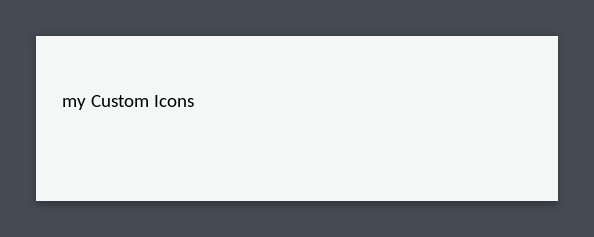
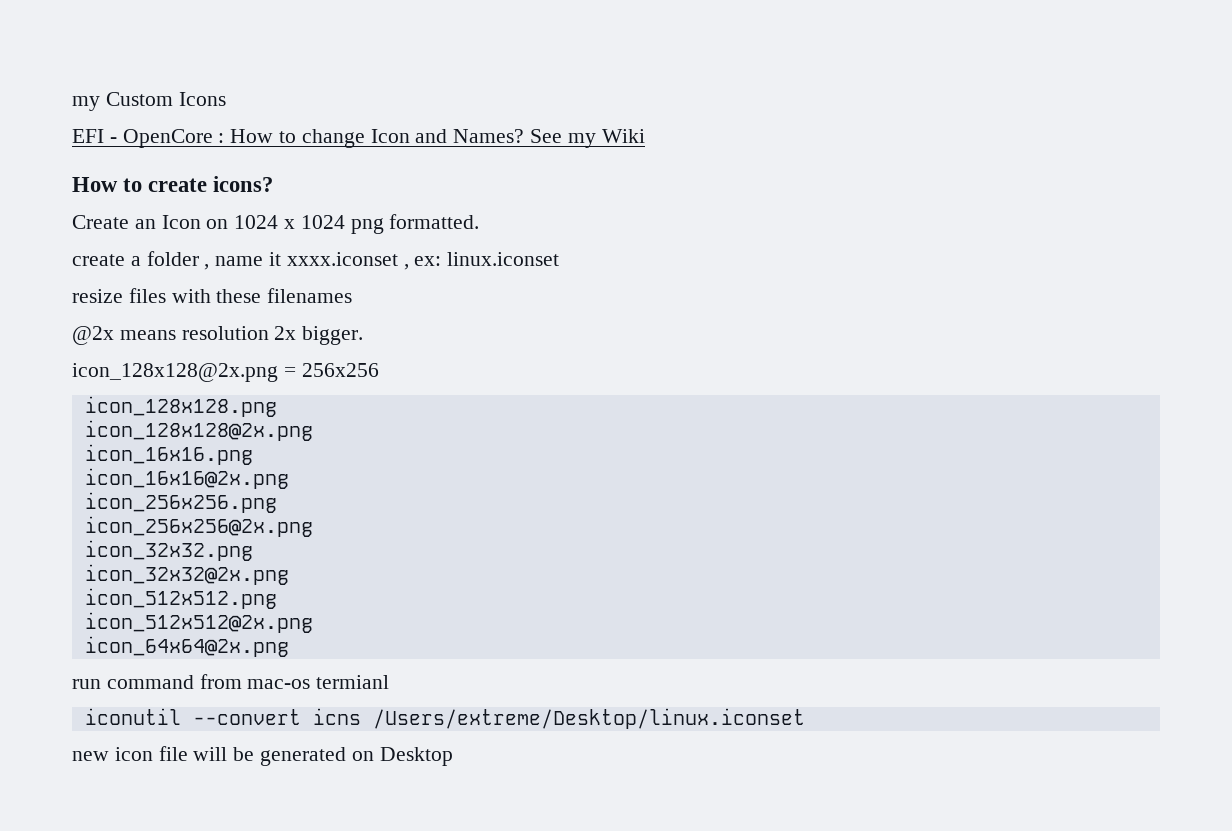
(194, 101) none -> [72,129,645,148] [72,176,274,192] [72,214,480,234] [72,251,560,270] [72,288,353,303] [72,326,364,345] [72,363,379,382] [84,396,277,417] [84,420,313,441] [84,444,253,465] [84,468,289,489] [84,492,277,513] [84,516,313,537] [84,540,253,561] [84,564,289,585] [84,588,277,609] [84,612,313,633] [84,636,289,657] [72,674,390,689] [84,708,805,729] [72,746,453,766] // EFI - OpenCore : How to change Icon and Names? See my Wiki // How to create icons? // Create an Icon on 1024 x 1024 png formatted. // create a folder , name it xxxx.iconset , ex: linux.iconset // resize files with these filenames // @2x means resolution 2x bigger. // icon_128x128@2x.png = 256x256 // icon_128x128.png // icon_128x128@2x.png // icon_16x16.png // icon_16x16@2x.png // icon_256x256.png // icon_256x256@2x.png // icon_32x32.png // icon_32x32@2x.png // icon_512x512.png // icon_512x512@2x.png // icon_64x64@2x.png // run command from mac-os termianl // iconutil --convert icns /Users/extreme/Desktop/linux.iconset // new icon file will be generated on Desktop

